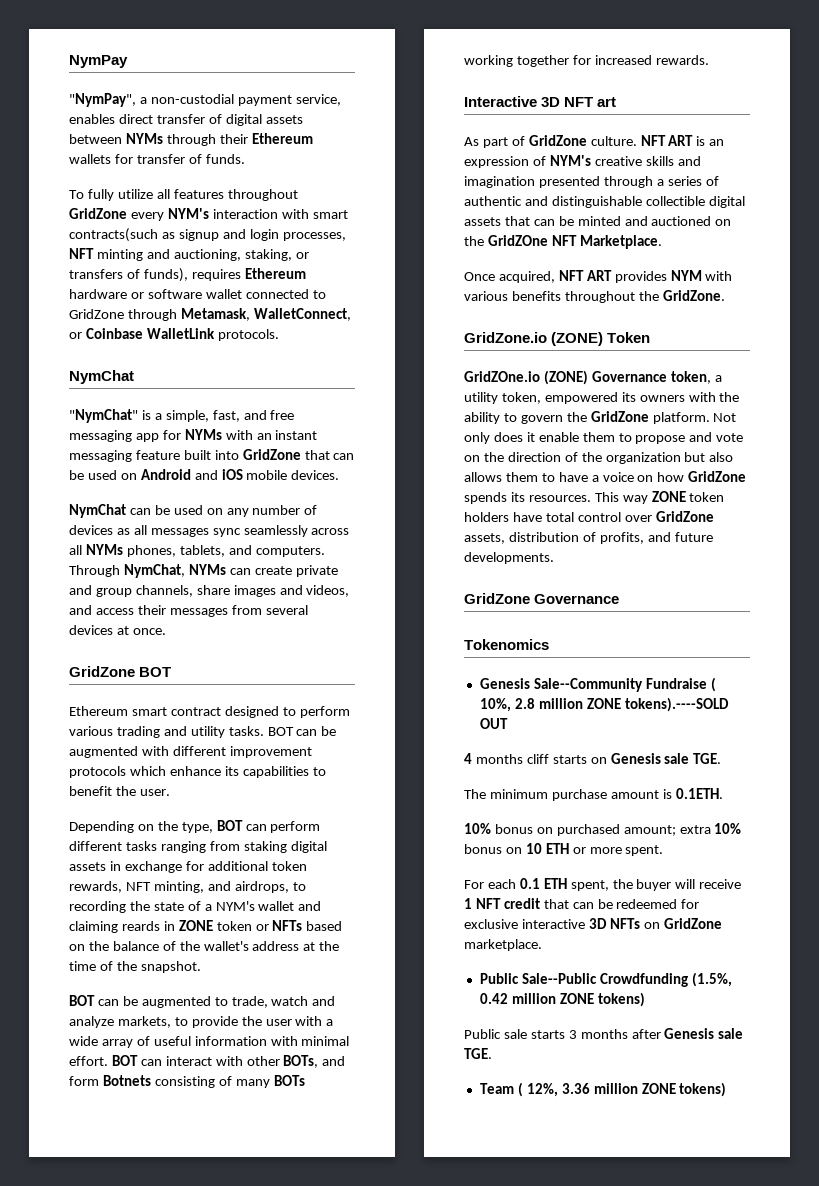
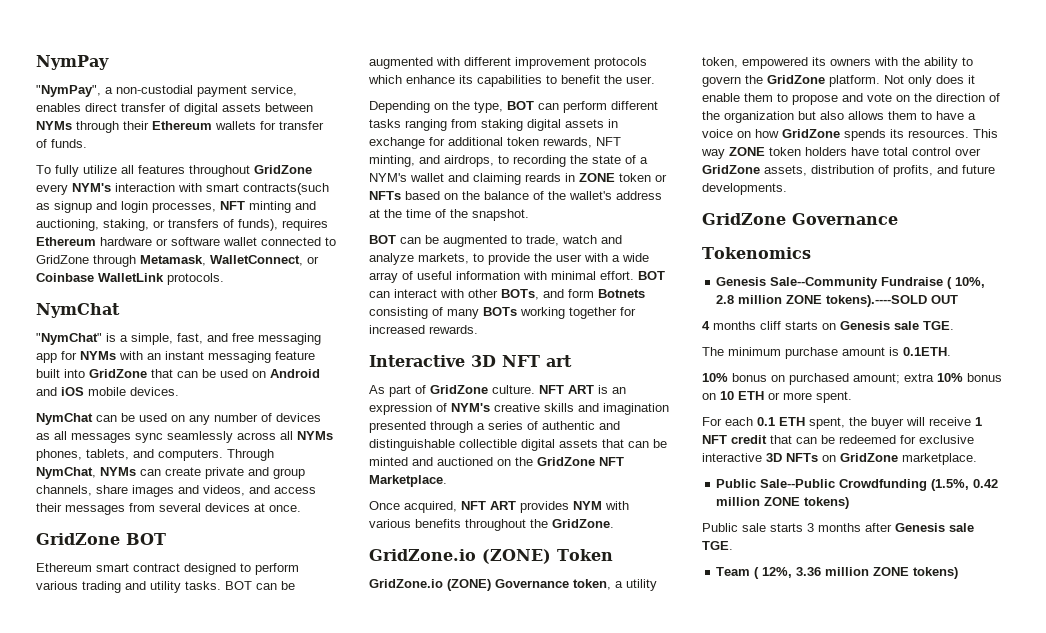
[487,235,548,246] GridZOne -> [537,457,595,466] GridZone
[464,371,540,382] GridZOne.io -> [369,579,443,588] GridZone.io

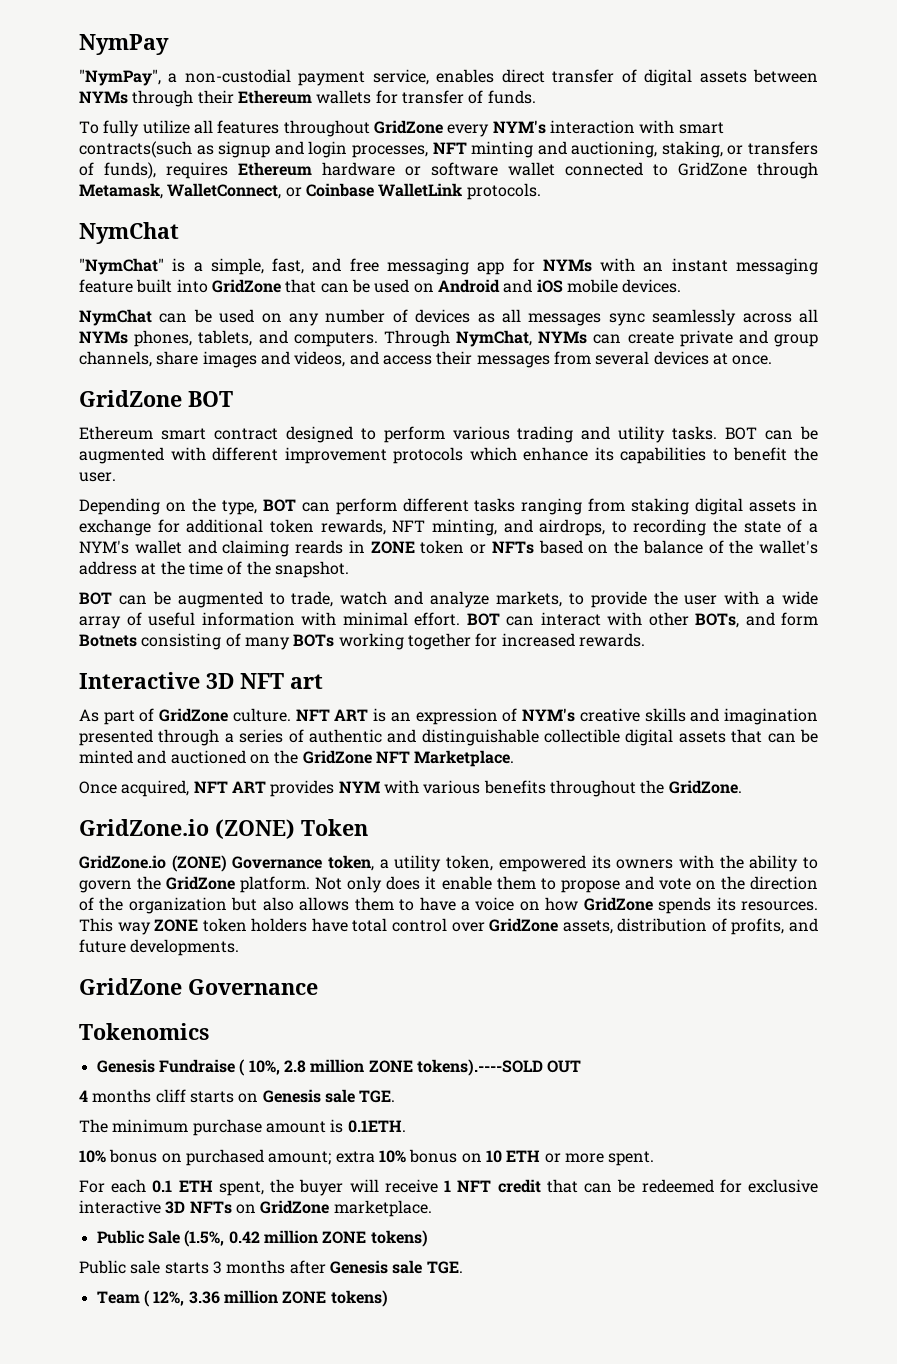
[770,277,879,289] Sale--Community -> (155, 1066) none
[760,479,928,491] Sale--Public Crowdfunding -> [147,1230,180,1244] Sale

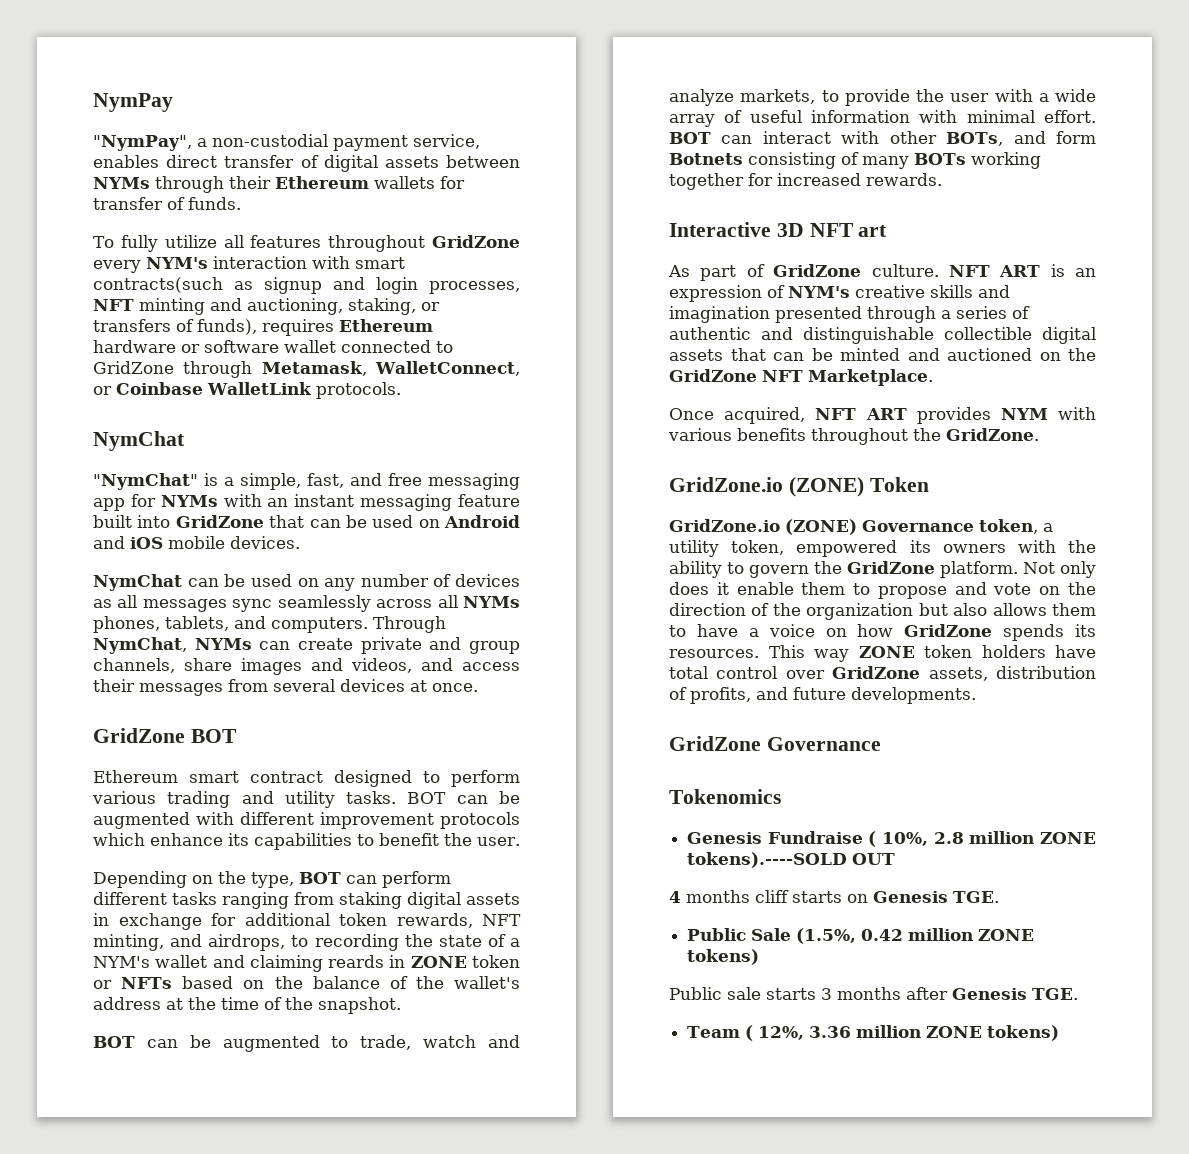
[324,1089,396,1103] [79,1119,406,1136] [79,1149,655,1166] [79,1179,819,1196] [79,1200,432,1217] sale TGE. // The minimum purchase amount is 0.1ETH. // 10% bonus on purchased amount; extra 10% bonus on 10 ETH or more spent. // For each 0.1 ETH spent, the buyer will receive 1 NFT credit that can be redeemed for exclusive interactive 3D NFTs on GridZone marketplace. -> [953,891,999,903] TGE.
[392,1260,423,1274] sale -> (1027, 994) none

